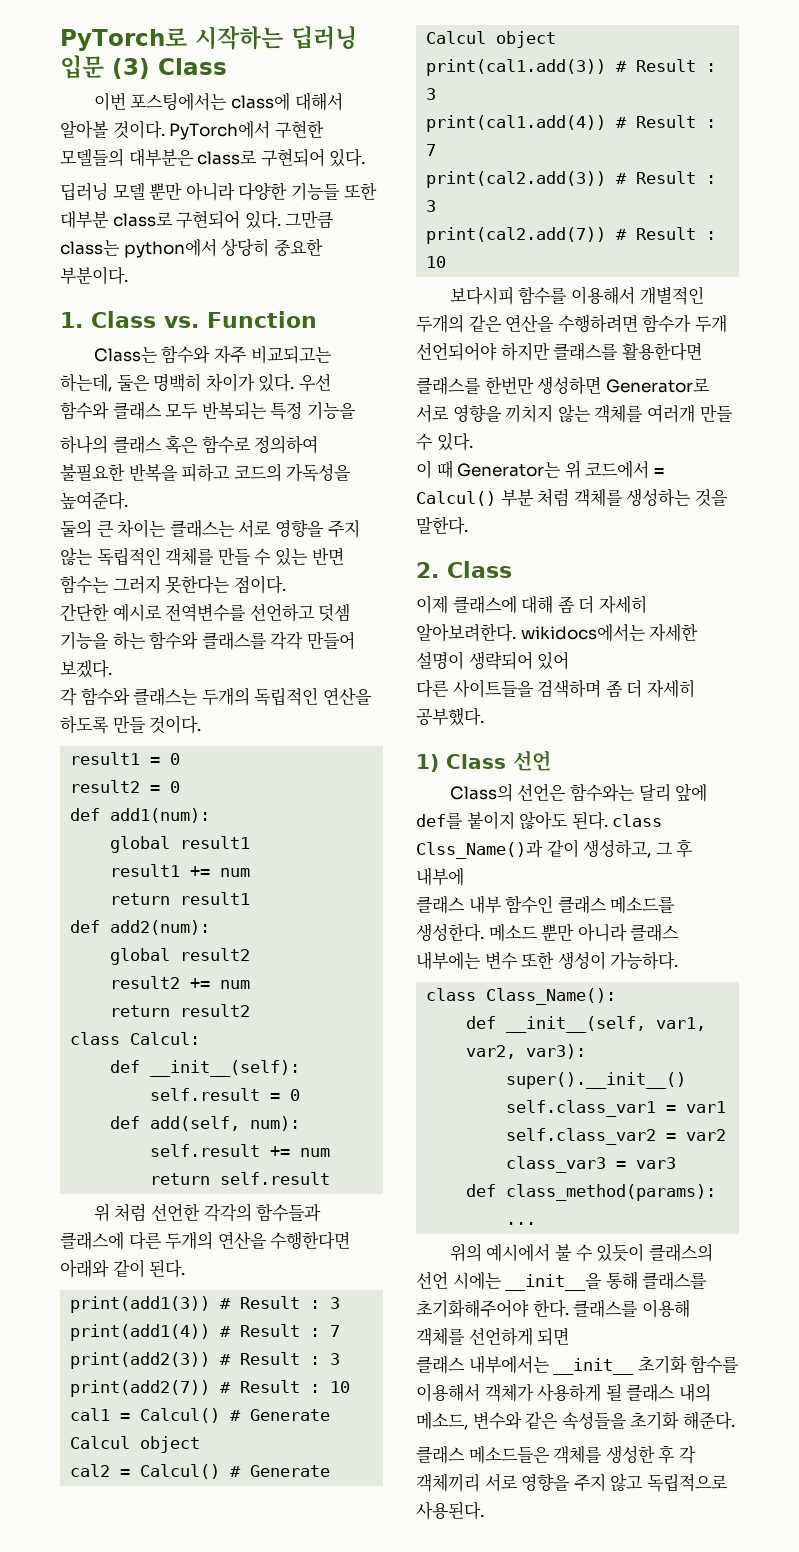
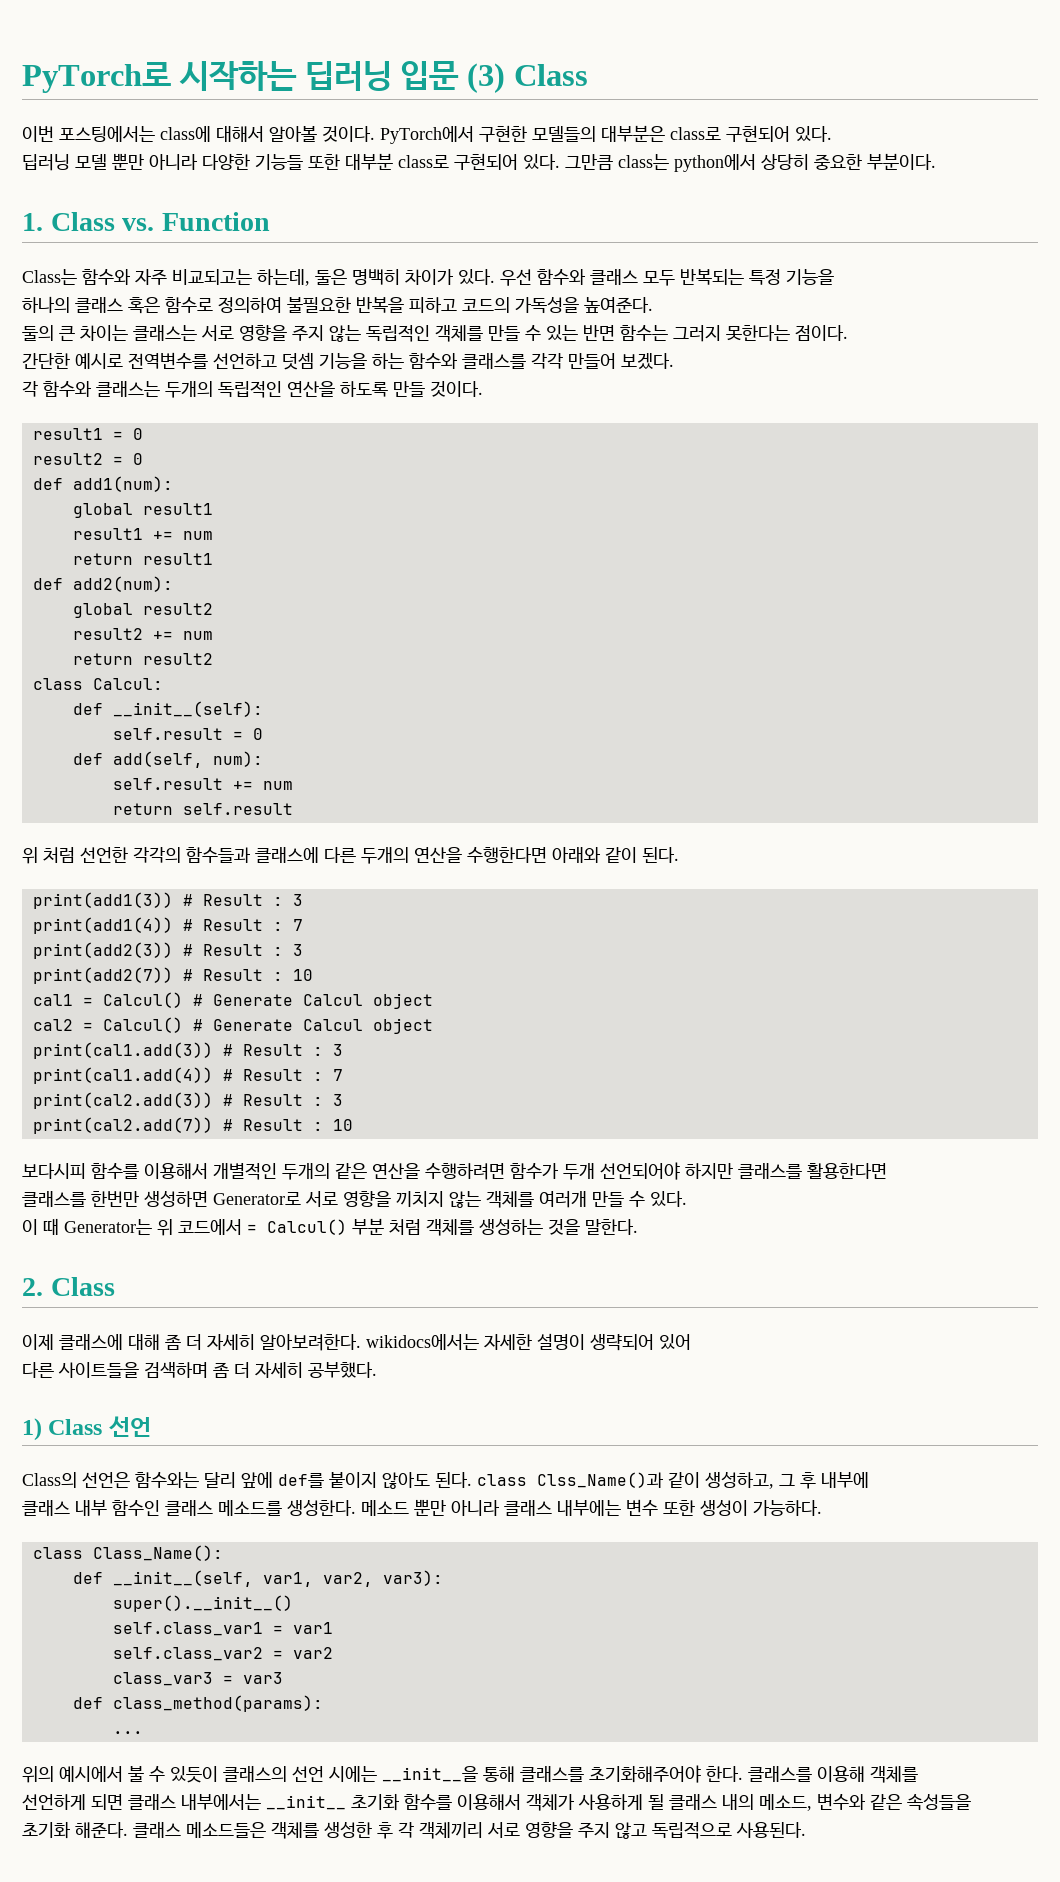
(465, 1336) none -> (918, 1774) //
(570, 1336) // -> (123, 1802) none
(627, 1421) none -> (971, 1802) //
(735, 1420) // -> (128, 1830) none

